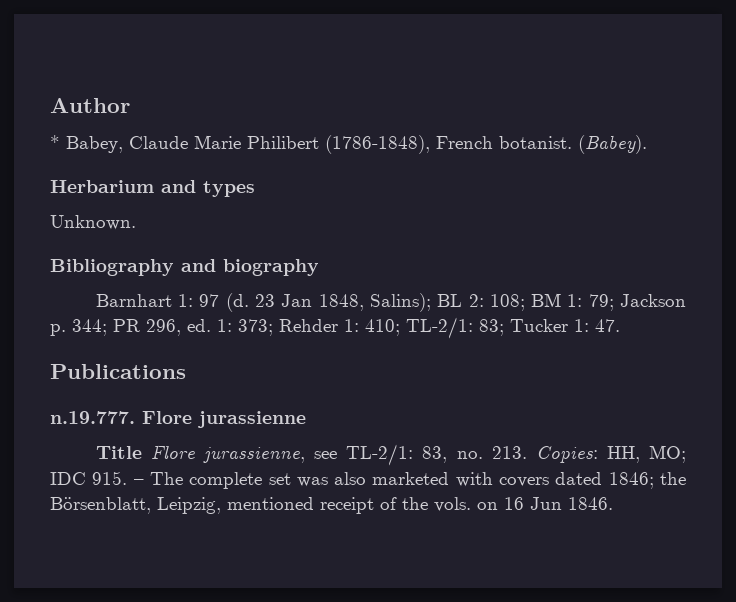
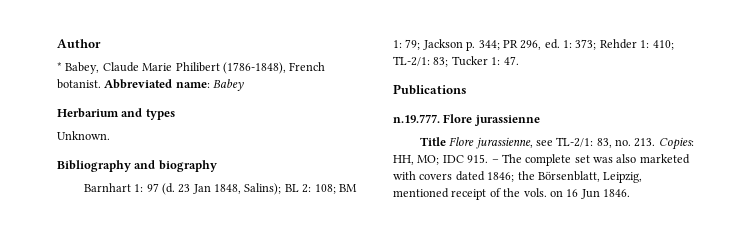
[578,135,647,154] (Babey). -> [104,79,245,91] Abbreviated name: Babey

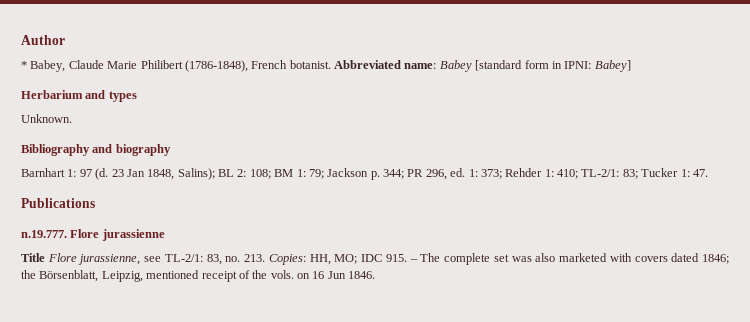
(245, 85) none -> [475,60,631,72] [standard form in IPNI: Babey]

